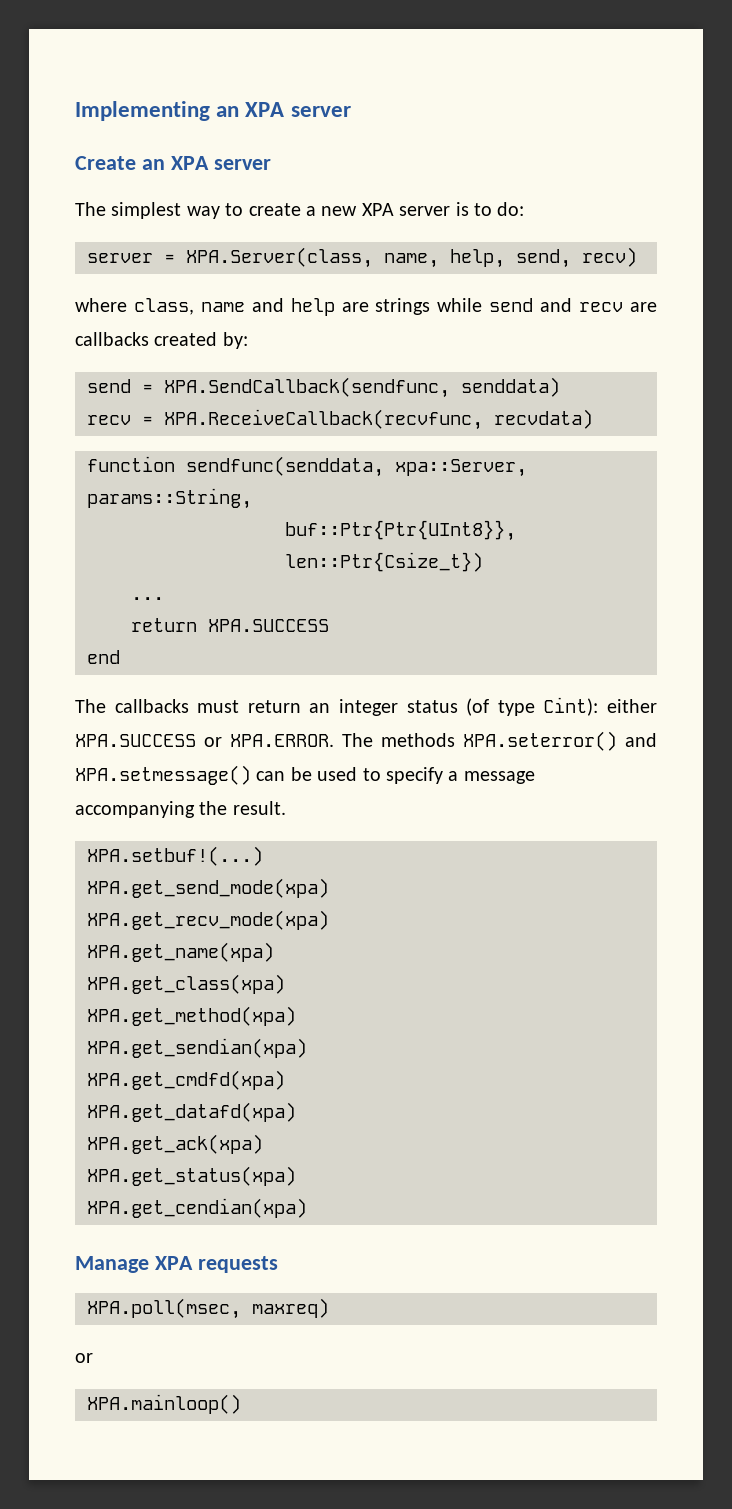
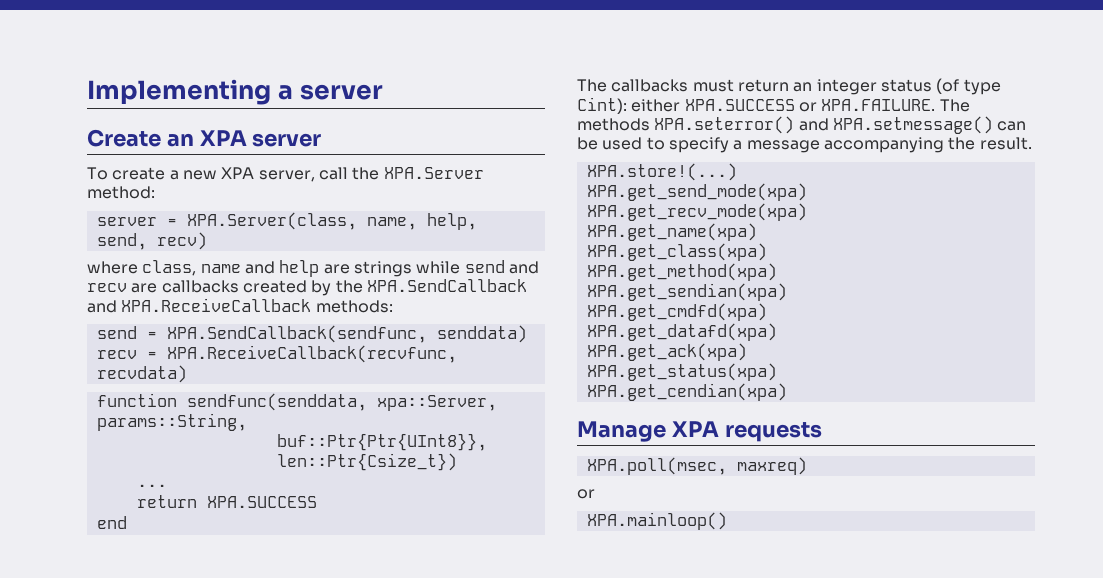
[216,102,285,117] an XPA -> [277,85,293,100] a
[75,202,525,219] The simplest way to create a new XPA server is to do: -> [87,167,484,182] [87,186,155,199] To create a new XPA server, call the XPA.Server method:
[222,332,248,349] by: -> [311,279,527,296] [87,298,393,313] by the XPA.SendCallback and XPA.ReceiveCallback methods:
[230,734,334,747] XPA.ERROR. -> [821,99,936,111] XPA.FAILURE.
[87,846,263,866] XPA.setbuf!(...) -> [586,163,737,181] XPA.store!(...)

